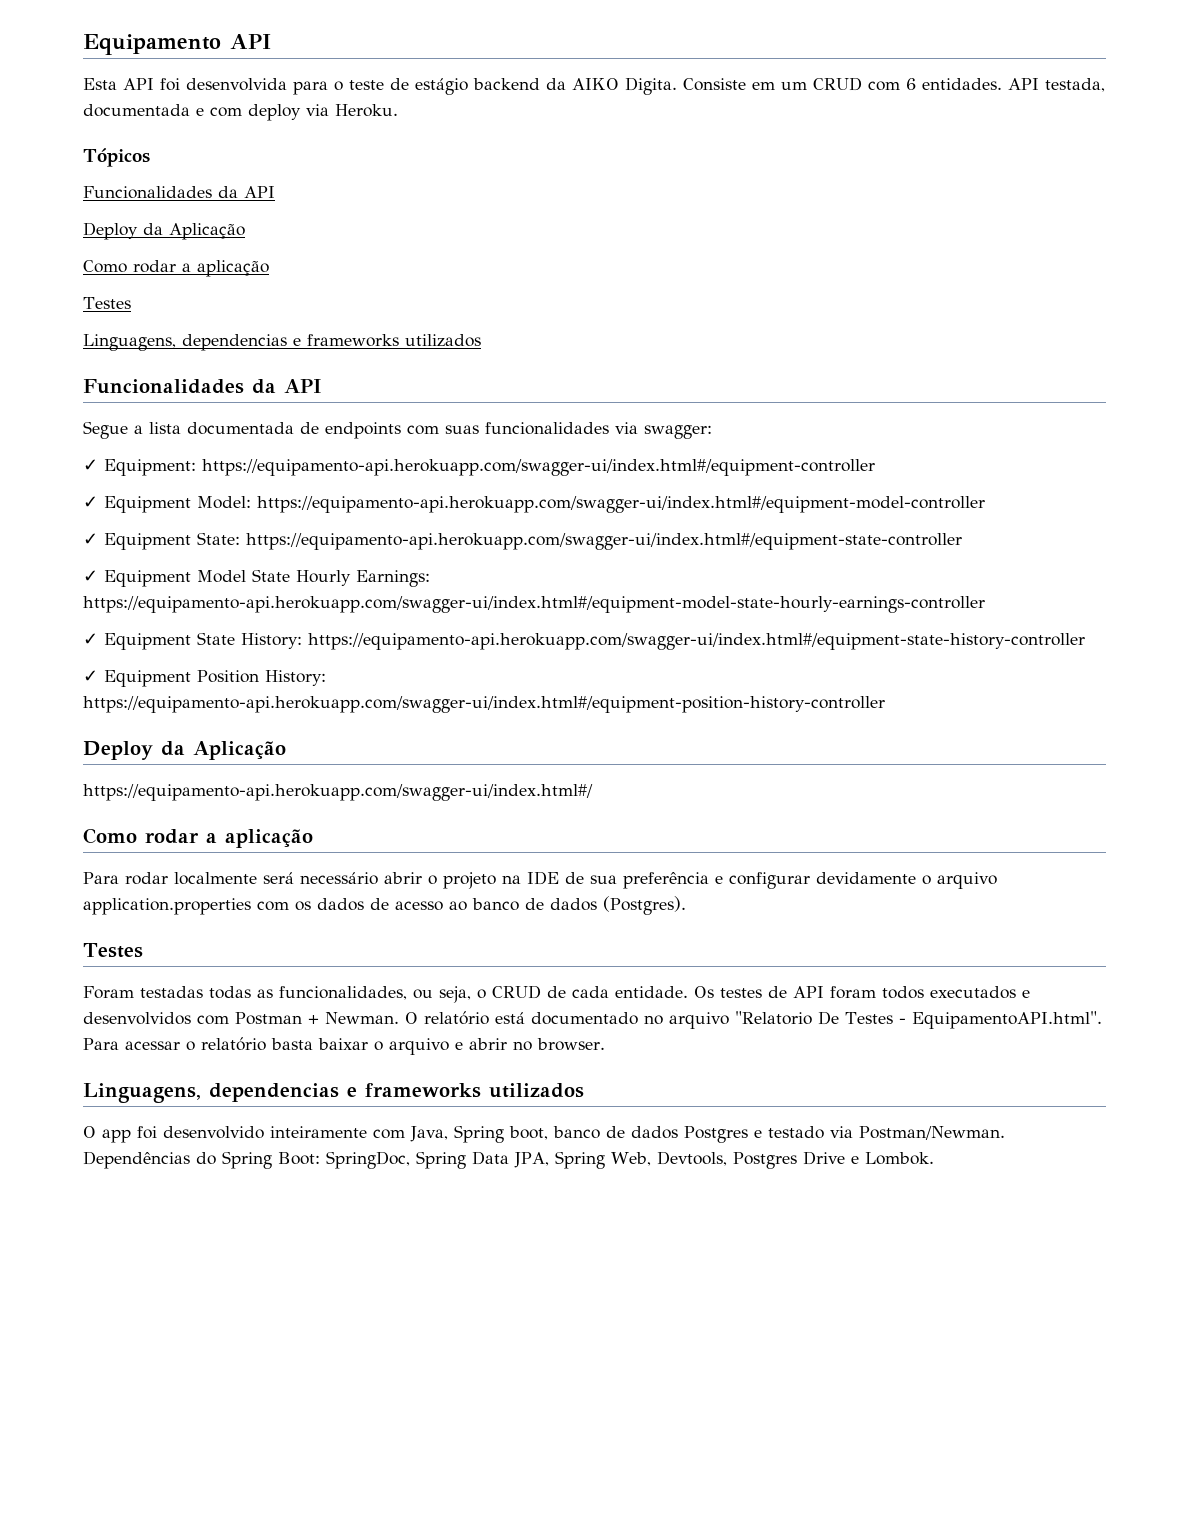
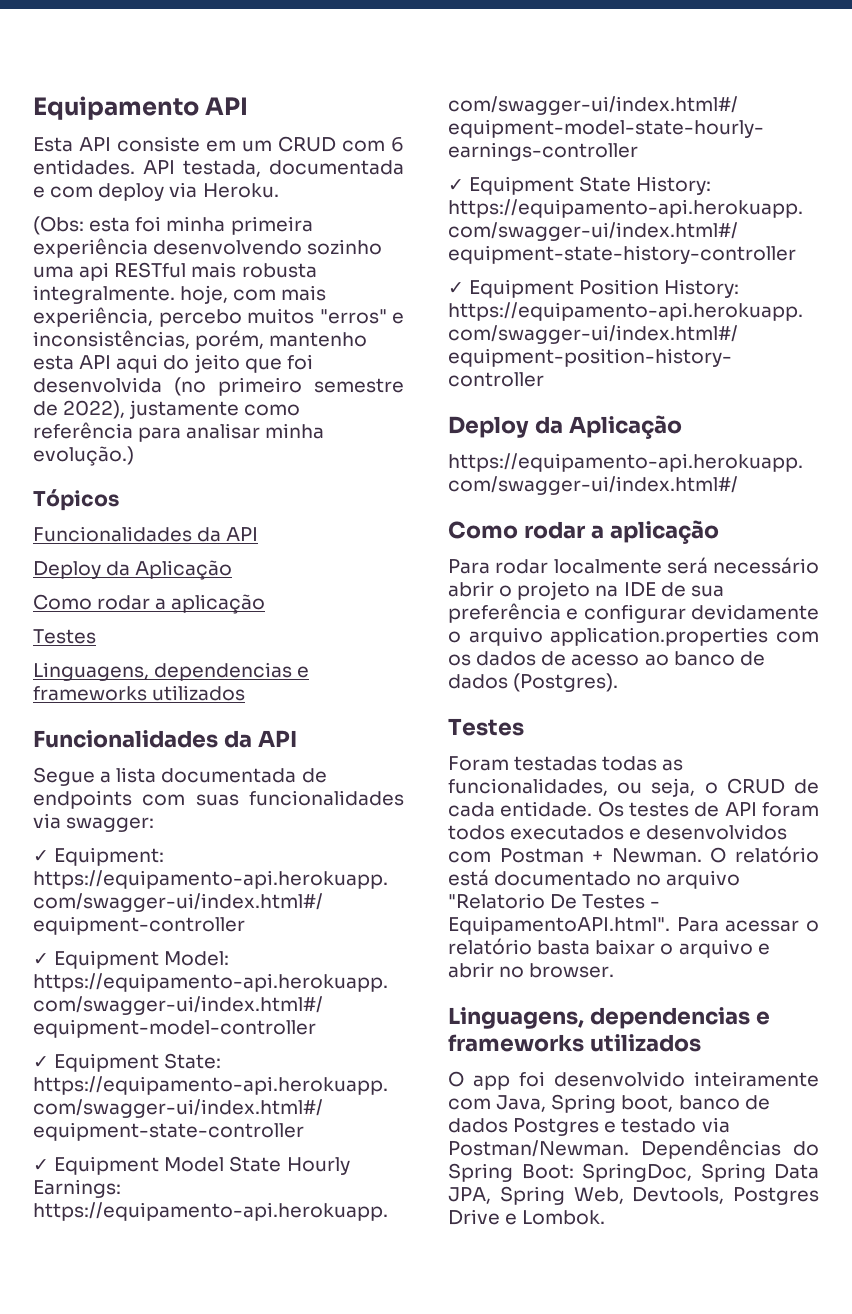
[160,77,746,95] foi desenvolvida para o teste de estágio backend da AIKO Digita. Consiste -> [117,136,200,152] consiste
(398, 110) none -> [33,216,313,235] [33,238,383,258] [33,262,317,281] [33,285,327,304] [33,307,404,327] [33,330,368,350] [33,354,313,373] [33,377,404,396] [33,400,301,419] [33,422,325,442] [33,446,134,466] // (Obs: esta foi minha primeira experiência desenvolvendo sozinho uma api RESTful mais robusta integralmente. hoje, com mais experiência, percebo muitos "erros" e inconsistências, porém, mantenho esta API aqui do jeito que foi desenvolvida (no primeiro semestre de 2022), justamente como referência para analisar minha evolução.)

